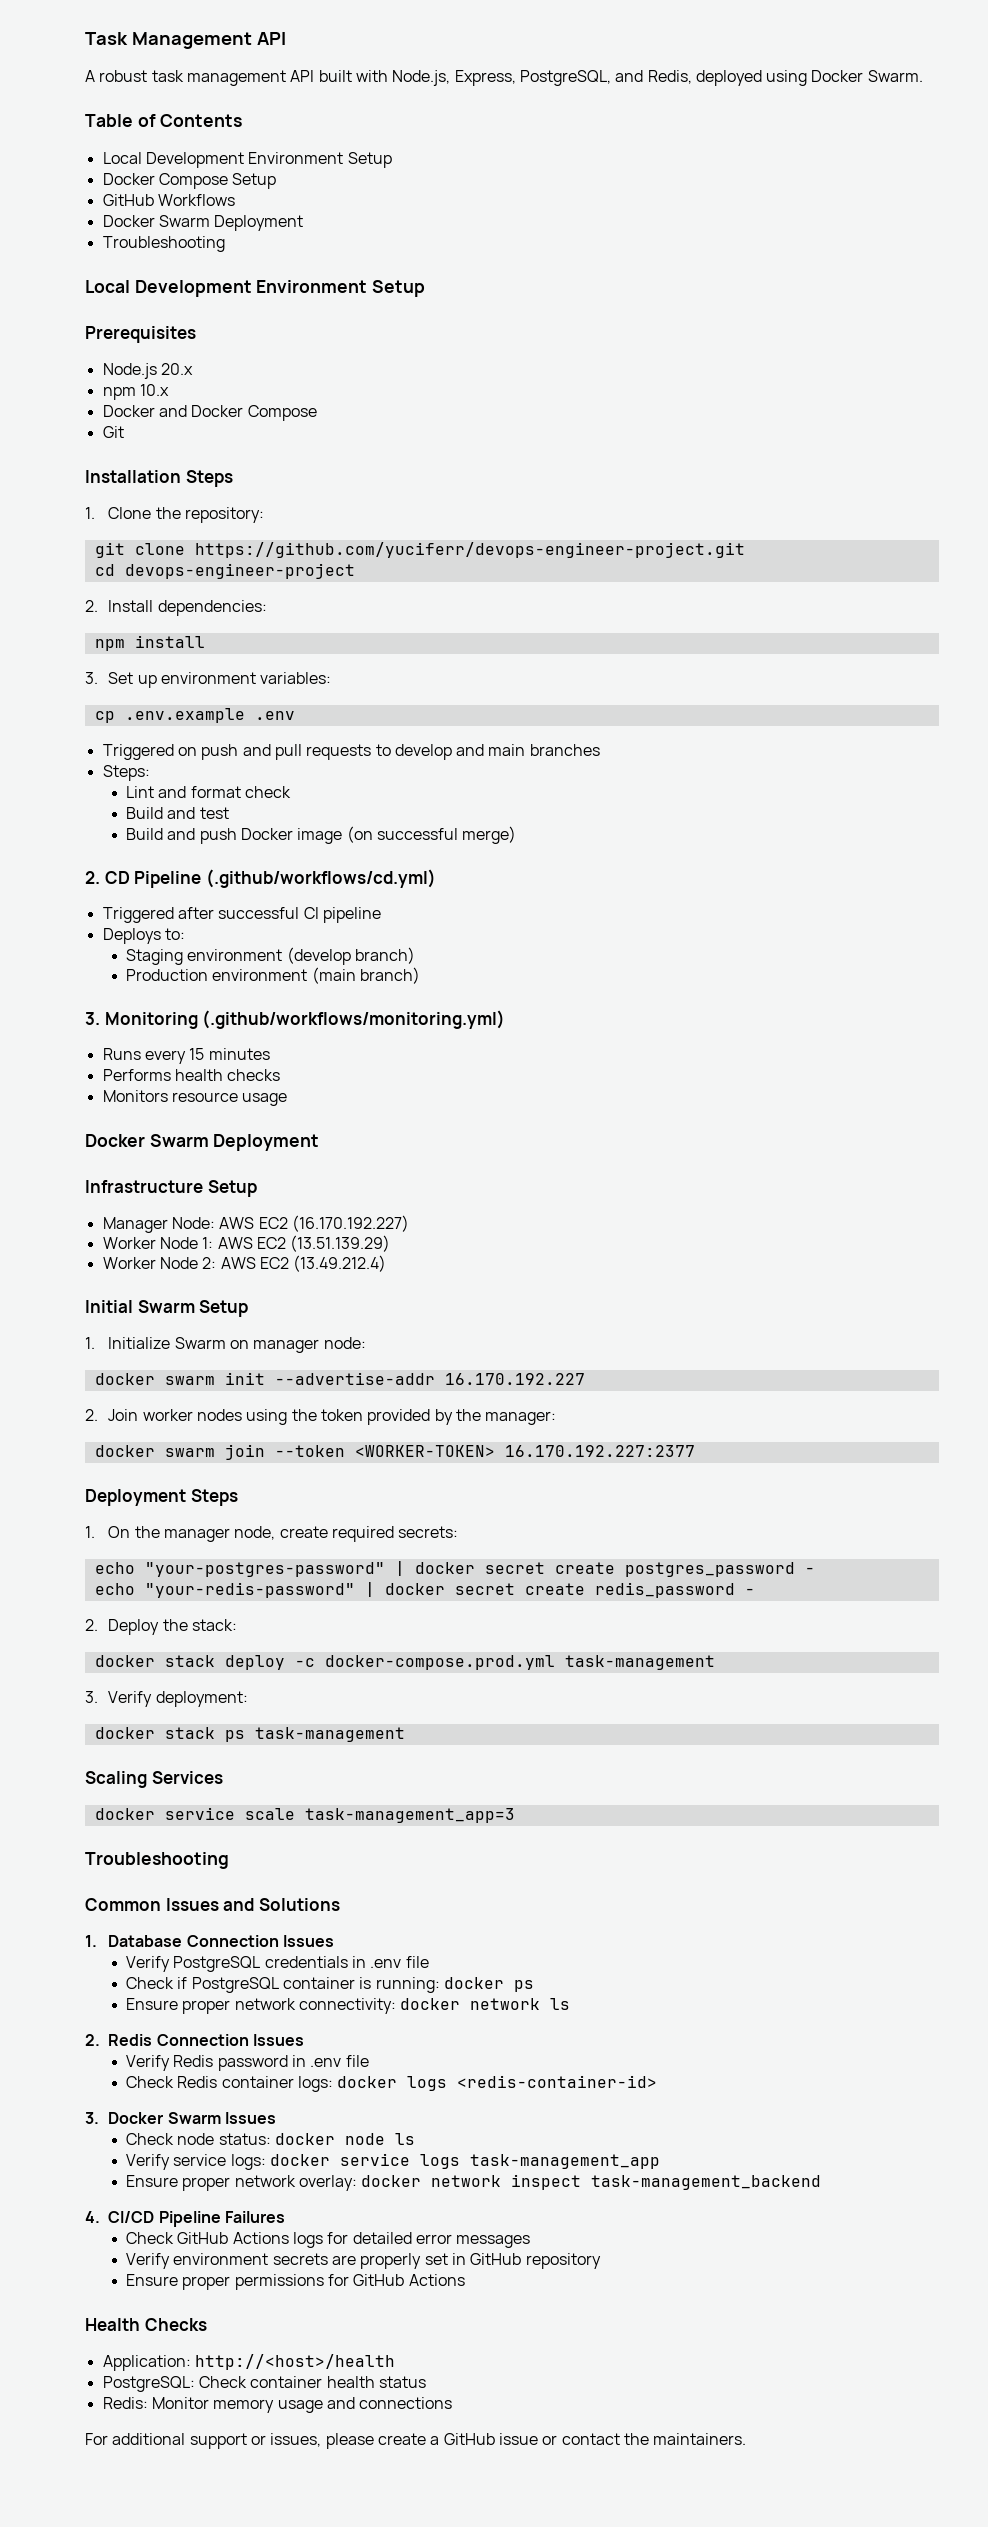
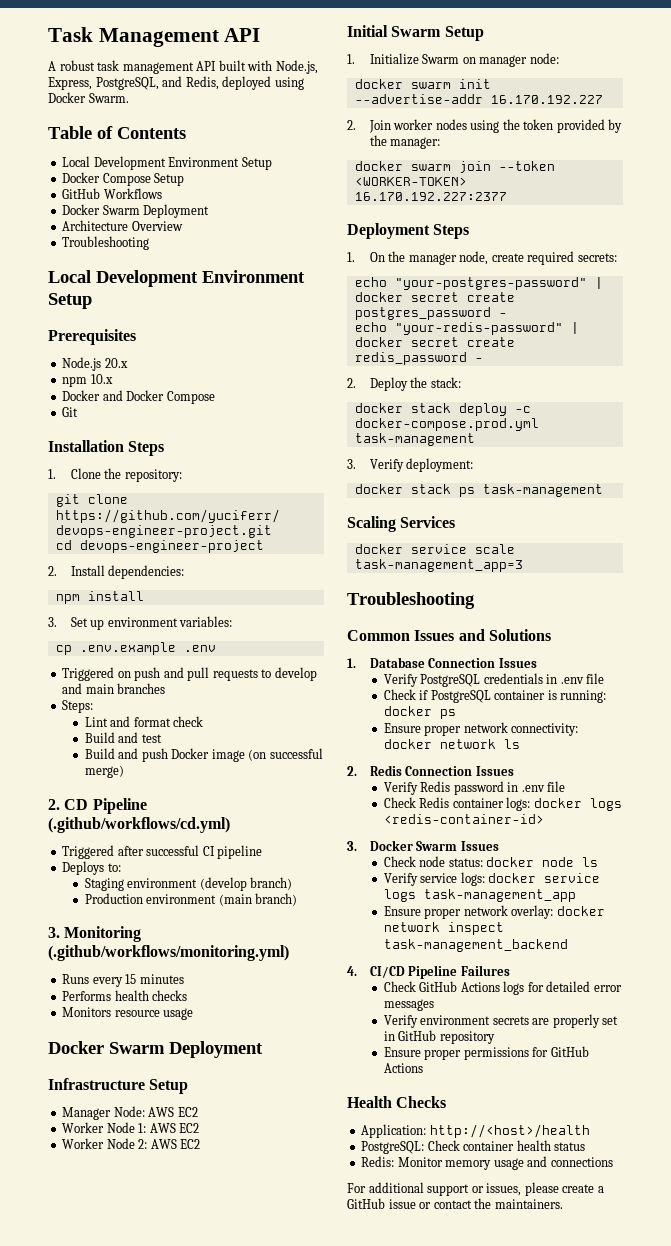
(304, 223) none -> [62,220,183,231] // Architecture Overview
[291,1215,409,1232] (16.170.192.227) -> (198, 1112) none
[290,1235,391,1252] (13.51.139.29) -> (200, 1128) none
[293,1255,387,1272] (13.49.212.4) -> (201, 1144) none

